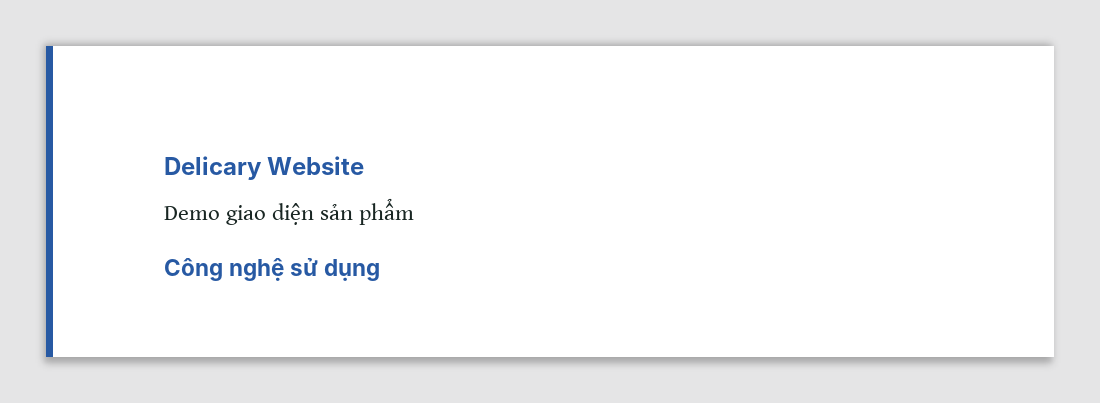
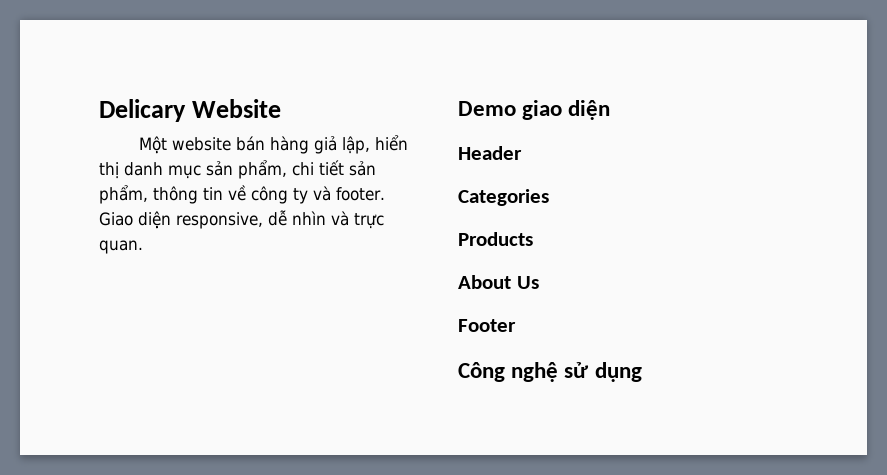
[164,198,415,225] Demo giao diện sản phẩm -> [138,135,408,154] [99,160,376,179] [99,185,385,204] [99,210,384,229] [99,240,143,254] [458,100,611,120] [458,146,522,160] [458,189,549,206] [458,232,533,246] [458,275,539,289] [458,319,516,332] Một website bán hàng giả lập, hiển thị danh mục sản phẩm, chi tiết sản phẩm, thông tin về công ty và footer. // Giao diện responsive, dễ nhìn và trực quan. // Demo giao diện // Header // Categories // Products // About Us // Footer

